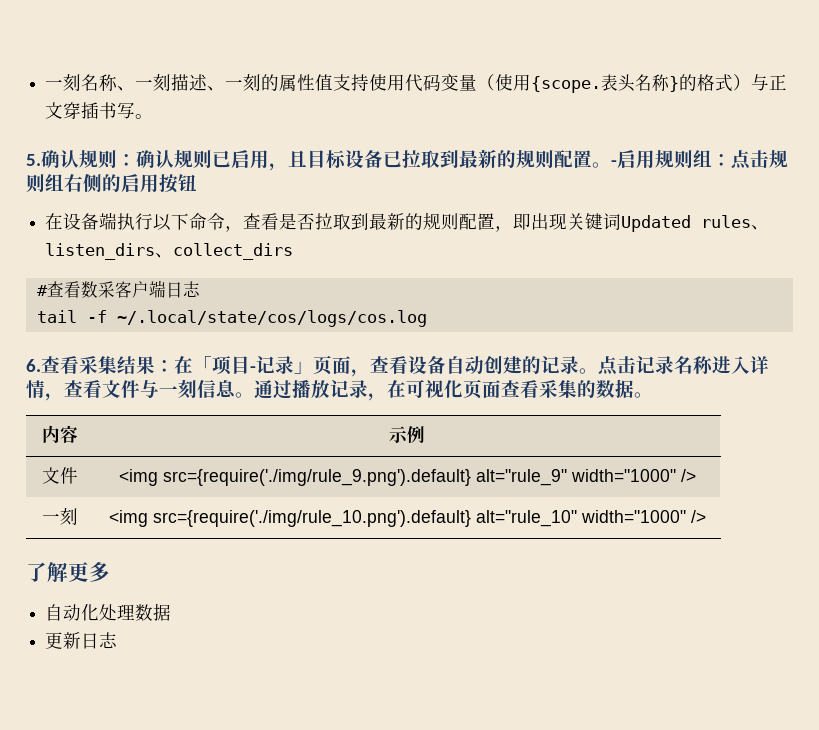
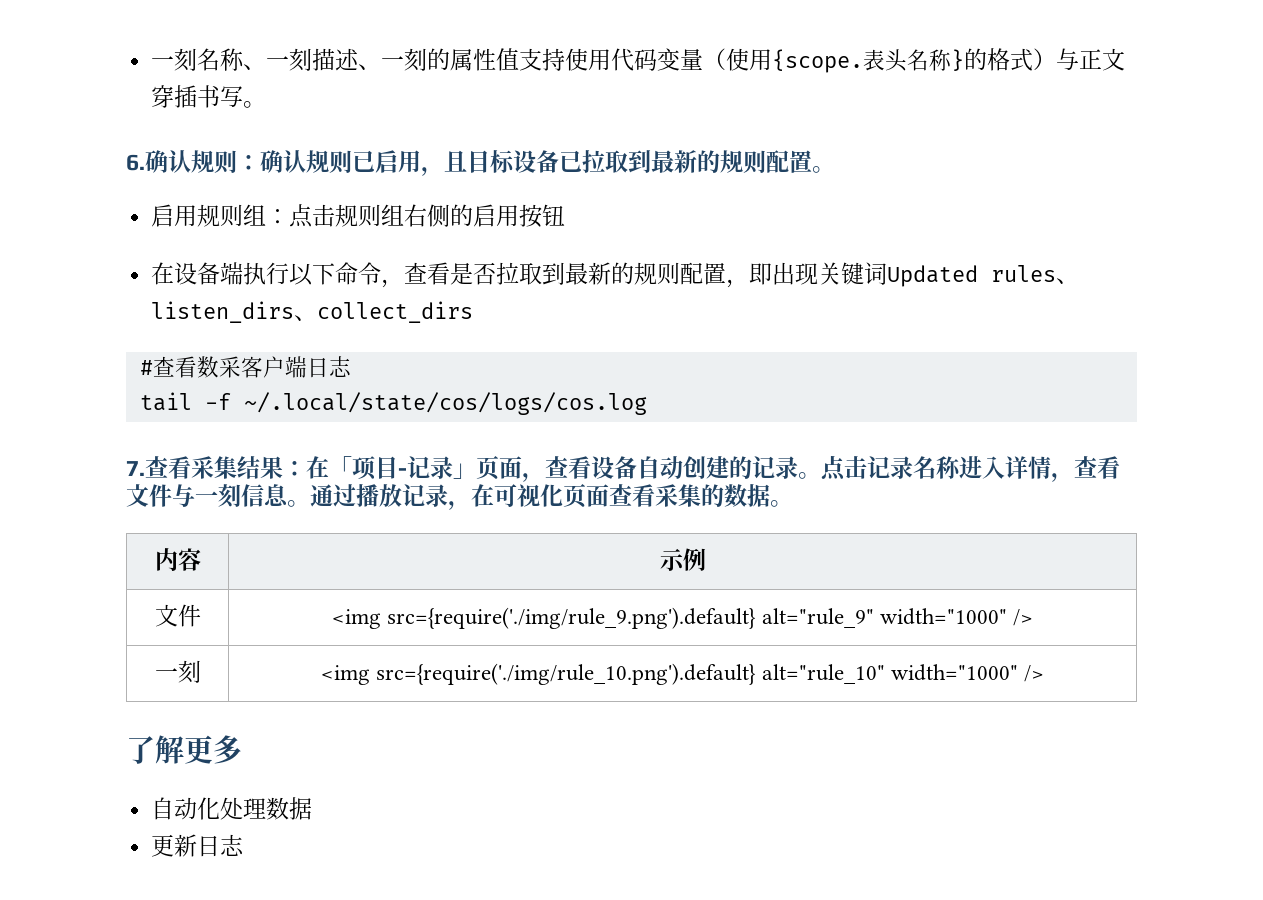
[26,154,41,166] 5. -> [126,154,145,171] 6.
[611,160,617,166] - -> (835, 169) //
[26,359,41,372] 6. -> [126,461,145,476] 7.

